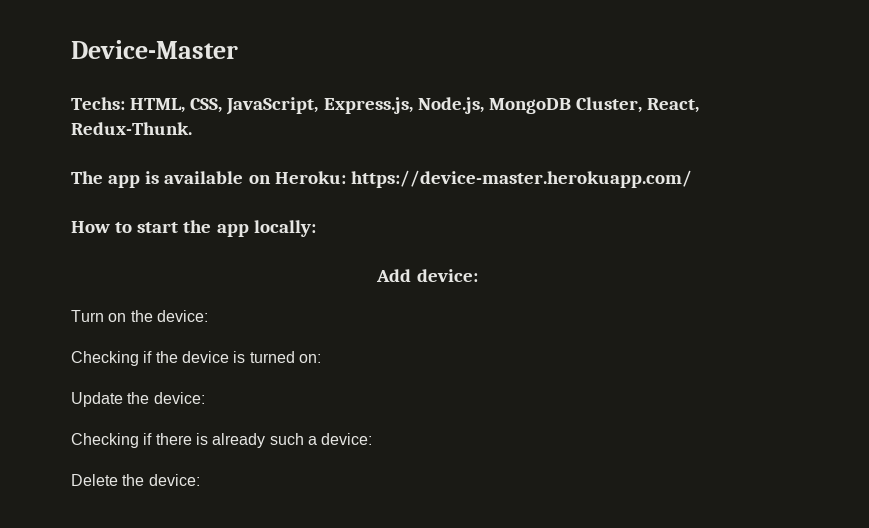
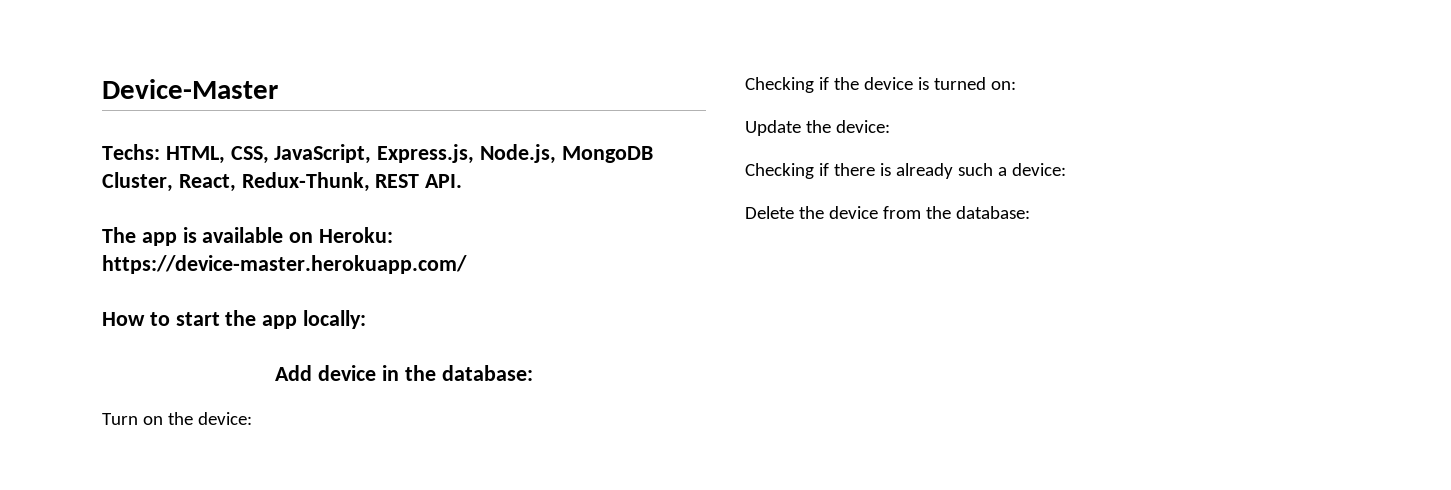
[71,122,192,135] Redux-Thunk. -> [241,172,463,192] Redux-Thunk, REST API.
[416,269,478,282] device: -> [318,365,533,381] device in the database:
[148,474,200,486] device: -> [828,206,1030,219] device from the database:

